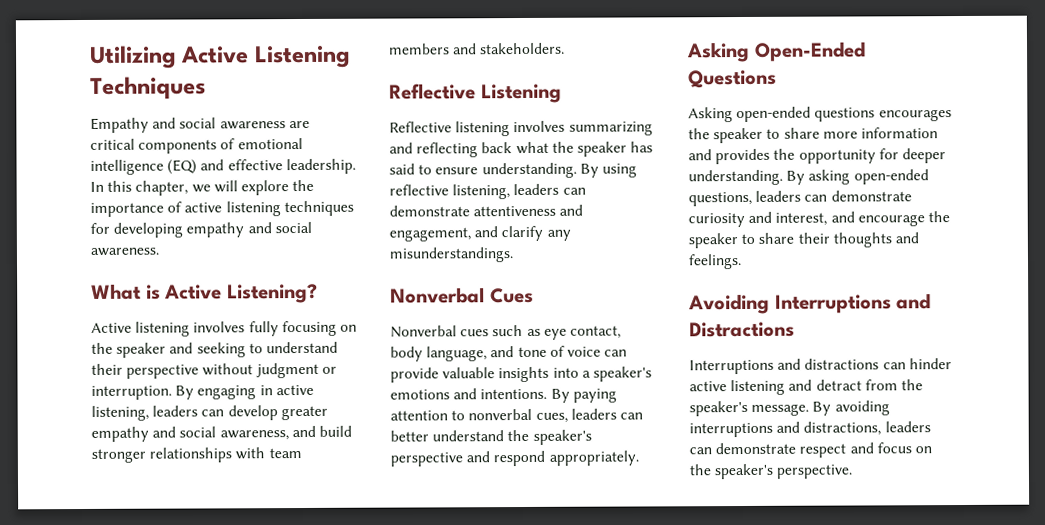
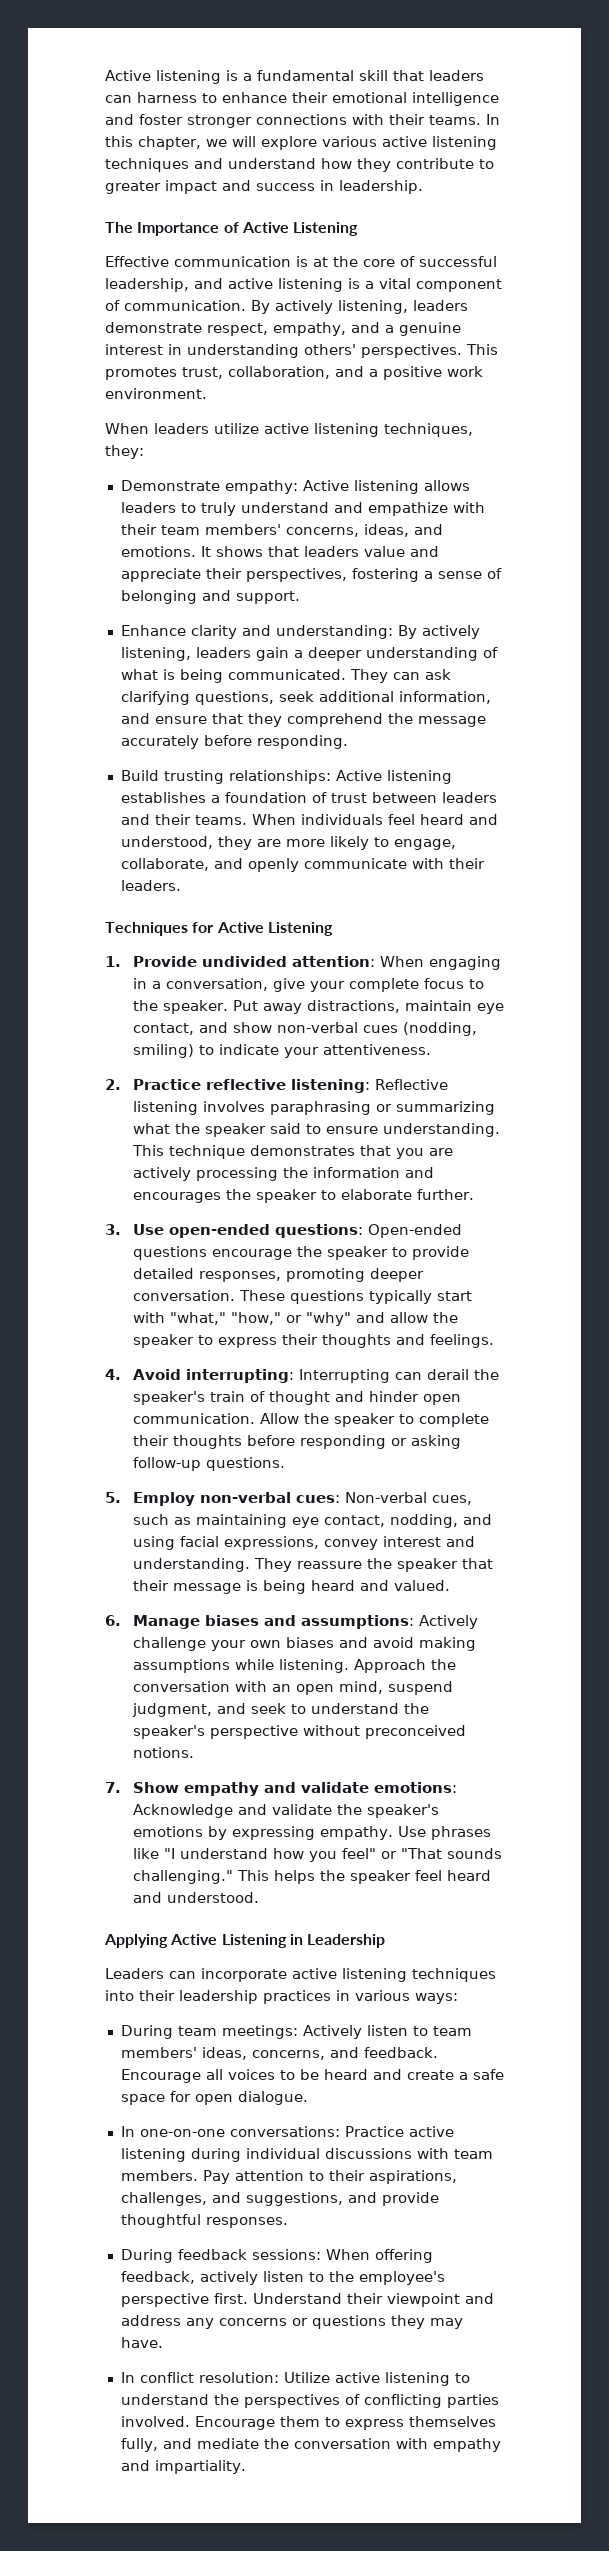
[90,45,351,69] [90,76,206,99] [90,117,310,133] [90,137,303,154] [90,158,356,175] Utilizing Active Listening Techniques // Empathy and social awareness are critical components of emotional intelligence (EQ) and effective leadership. -> [105,70,484,84] [105,92,499,106] [105,114,481,128] Active listening is a fundamental skill that leaders can harness to enhance their emotional intelligence and foster stronger connections with their teams.
[292,179,315,192] [90,200,354,217] [90,221,312,238] [90,247,159,256] [91,283,318,304] [91,320,357,337] [91,341,338,358] [91,362,337,379] [91,384,314,400] [91,405,328,421] [91,425,352,442] [91,447,302,463] [389,42,566,55] [389,83,562,104] [389,120,653,137] [389,142,513,158] the importance of active listening techniques for developing empathy and social awareness. // What is Active Listening? // Active listening involves fully focusing on the speaker and seeking to understand their perspective without judgment or interruption. By engaging in active listening, leaders can develop greater empathy and social awareness, and build stronger relationships with team members and stakeholders. // Reflective Listening // Reflective listening involves summarizing and reflecting back -> [322,136,497,150] [105,158,494,172] [105,180,423,194] [105,222,359,236] [105,256,497,267] [105,278,502,292] [105,300,468,314] [105,322,461,336] [105,344,498,358] [105,366,483,380] [105,388,207,399] [105,423,473,437] [105,445,144,459] [120,480,470,494] [120,502,485,516] [120,524,443,537] [120,546,439,557] [120,568,502,582] [120,590,300,604] [120,625,480,639] [120,647,498,661] [120,669,451,683] [120,691,491,705] [120,713,486,727] [120,735,348,749] [120,770,452,784] [120,792,497,803] [120,814,498,825] [120,836,456,850] [120,858,485,872] [120,880,181,891] [105,922,333,936] [105,956,501,970] [132,978,484,992] [132,1000,504,1014] [132,1022,477,1036] [132,1044,431,1058] [105,1079,448,1093] [132,1101,495,1115] various active listening techniques and understand how they contribute to greater impact and success in leadership. // The Importance of Active Listening // Effective communication is at the core of successful leadership, and active listening is a vital component of communication. By actively listening, leaders demonstrate respect, empathy, and a genuine interest in understanding others' perspectives. This promotes trust, collaboration, and a positive work environment. // When leaders utilize active listening techniques, they: // Demonstrate empathy: Active listening allows leaders to truly understand and empathize with their team members' concerns, ideas, and emotions. It shows that leaders value and appreciate their perspectives, fostering a sense of belonging and support. // Enhance clarity and understanding: By actively listening, leaders gain a deeper understanding of what is being communicated. They can ask clarifying questions, seek additional information, and ensure that they comprehend the message accurately before responding. // Build trusting relationships: Active listening establishes a foundation of trust between leaders and their teams. When individuals feel heard and understood, they are more likely to engage, collaborate, and openly communicate with their leaders. // Techniques for Active Listening // 1. Provide undivided attention: When engaging in a conversation, give your complete focus to the speaker. Put away distractions, maintain eye contact, and show non-verbal cues (nodding, smiling) to indicate your attentiveness. // 2. Practice reflective listening: Reflective listening involves paraphrasing or summarizing
[630,141,654,153] has -> (266, 1130) none
[579,163,637,178] [389,183,586,200] [389,204,584,217] [389,225,571,242] [389,247,513,263] [390,287,534,304] [390,324,621,340] [390,345,628,362] [390,366,652,383] [390,388,617,403] [390,408,643,423] [390,429,592,445] [390,450,639,467] [687,41,866,63] [688,69,777,89] [688,106,952,123] [688,127,938,144] [688,148,946,165] [688,169,929,186] [688,190,912,207] [688,211,950,228] [688,232,919,249] [688,254,742,270] [688,293,932,315] [689,321,795,338] [689,358,952,375] [689,379,923,396] [689,400,890,417] [689,421,931,438] [689,442,932,458] [689,463,853,480] By using reflective listening, leaders can demonstrate attentiveness and engagement, and clarify any misunderstandings. // Nonverbal Cues // Nonverbal cues such as eye contact, body language, and tone of voice can provide valuable insights into a speaker's emotions and intentions. By paying attention to nonverbal cues, leaders can better understand the speaker's perspective and respond appropriately. // Asking Open-Ended Questions // Asking open-ended questions encourages the speaker to share more information and provides the opportunity for deeper understanding. By asking open-ended questions, leaders can demonstrate curiosity and interest, and encourage the speaker to share their thoughts and feelings. // Avoiding Interruptions and Distractions // Interruptions and distractions can hinder active listening and detract from the speaker's message. By avoiding interruptions and distractions, leaders can demonstrate respect and focus on the speaker's perspective. -> [131,1145,453,1159] [132,1167,434,1181] [132,1189,474,1203] [105,1224,462,1238] [132,1246,469,1260] [132,1268,424,1282] [132,1290,472,1304] [132,1312,458,1326] [132,1334,494,1348] [105,1369,499,1383] [132,1391,461,1405] [132,1413,489,1427] [132,1435,461,1449] [132,1457,285,1471] [105,1492,472,1506] [132,1514,492,1528] [132,1536,475,1550] [132,1558,493,1572] [132,1580,450,1594] [105,1615,478,1629] [132,1637,476,1651] [132,1659,456,1673] [132,1681,453,1695] [131,1703,429,1717] [132,1725,466,1739] [132,1747,194,1758] [105,1782,457,1796] [132,1804,439,1818] [132,1826,491,1840] [132,1848,502,1862] [132,1870,491,1884] [132,1892,259,1903] [104,1934,386,1948] [105,1968,496,1982] [105,1990,458,2004] [120,2025,472,2039] [120,2047,438,2060] [120,2069,504,2083] [120,2091,308,2105] [120,2126,454,2137] [120,2148,493,2162] [120,2170,457,2184] [120,2192,439,2206] [120,2214,288,2228] [120,2249,433,2263] [120,2271,445,2285] [120,2293,494,2307] [120,2315,463,2329] [120,2337,163,2348] [120,2372,470,2386] [120,2394,499,2408] [120,2416,496,2430] [120,2438,501,2452] [120,2460,246,2474] This technique demonstrates that you are actively processing the information and encourages the speaker to elaborate further. // 3. Use open-ended questions: Open-ended questions encourage the speaker to provide detailed responses, promoting deeper conversation. These questions typically start with "what," "how," or "why" and allow the speaker to express their thoughts and feelings. // 4. Avoid interrupting: Interrupting can derail the speaker's train of thought and hinder open communication. Allow the speaker to complete their thoughts before responding or asking follow-up questions. // 5. Employ non-verbal cues: Non-verbal cues, such as maintaining eye contact, nodding, and using facial expressions, convey interest and understanding. They reassure the speaker that their message is being heard and valued. // 6. Manage biases and assumptions: Actively challenge your own biases and avoid making assumptions while listening. Approach the conversation with an open mind, suspend judgment, and seek to understand the speaker's perspective without preconceived notions. // 7. Show empathy and validate emotions: Acknowledge and validate the speaker's emotions by expressing empathy. Use phrases like "I understand how you feel" or "That sounds challenging." This helps the speaker feel heard and understood. // Applying Active Listening in Leadership // Leaders can incorporate active listening techniques into their leadership practices in various ways: // During team meetings: Actively listen to team members' ideas, concerns, and feedback. Encourage all voices to be heard and create a safe space for open dialogue. // In one-on-one conversations: Practice active listening during individual discussions with team members. Pay attention to their aspirations, challenges, and suggestions, and provide thoughtful responses. // During feedback sessions: When offering feedback, actively listen to the employee's perspective first. Understand their viewpoint and address any concerns or questions they may have. // In conflict resolution: Utilize active listening to understand the perspectives of conflicting parties involved. Encourage them to express themselves fully, and mediate the conversation with empathy and impartiality.

